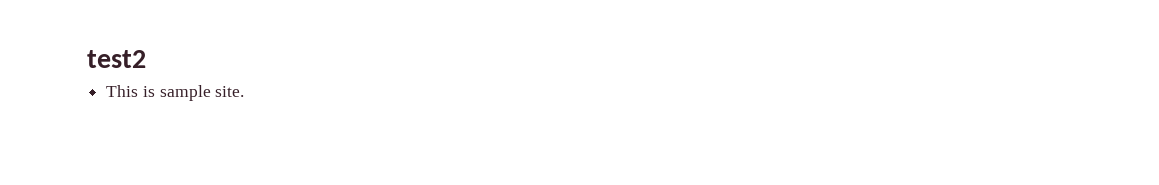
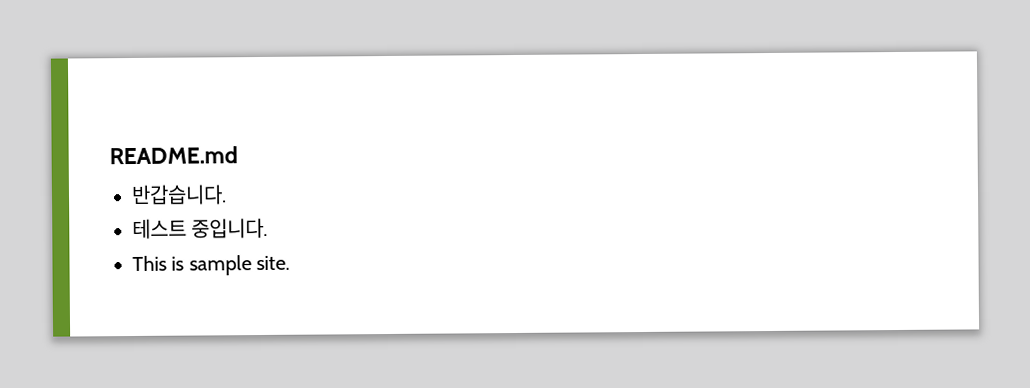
[87,50,146,68] test2 -> [109,146,238,165] [131,184,227,206] [132,217,269,240] README.md // 반갑습니다. // 테스트 중입니다.

